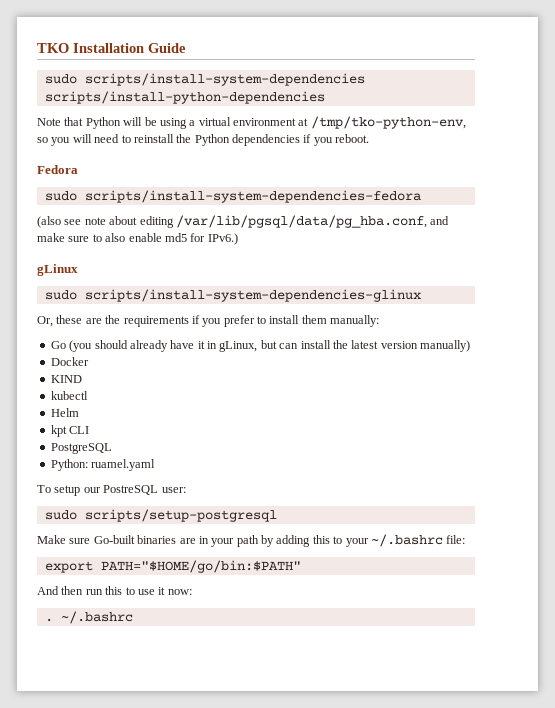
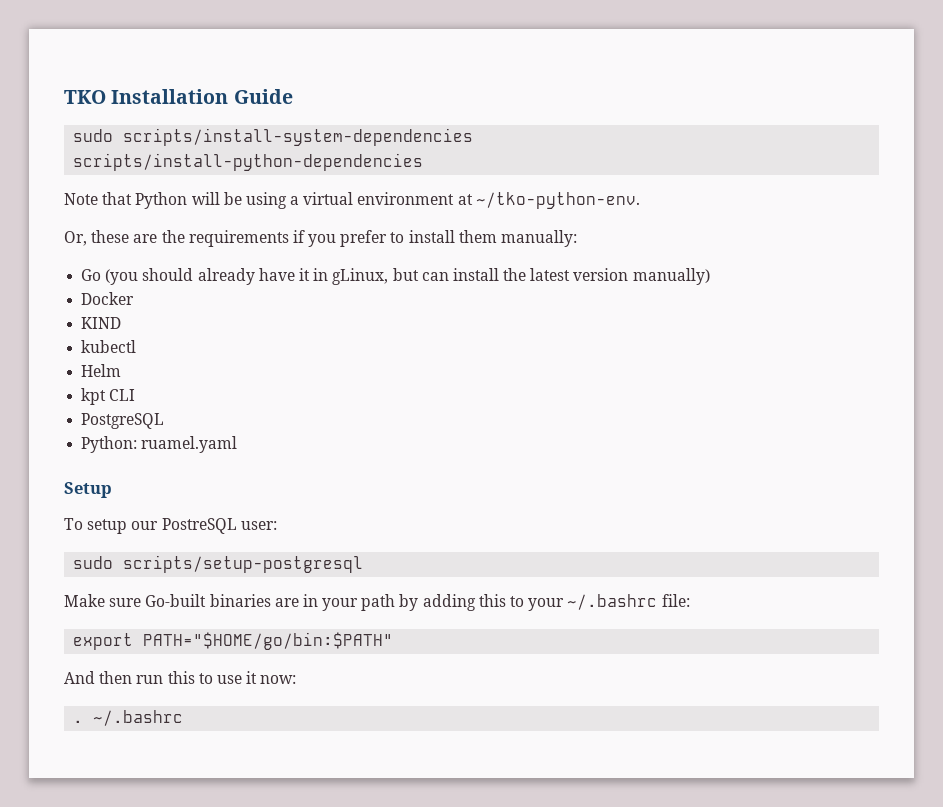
[310,116,466,129] [37,134,370,146] [37,165,78,174] [44,190,421,203] [37,215,450,228] [37,233,238,245] [37,264,78,276] [44,289,421,302] /tmp/tko-python-env, so you will need to reinstall the Python dependencies if you reboot. // Fedora // sudo scripts/install-system-dependencies-fedora // (also see note about editing /var/lib/pgsql/data/pg_hba.conf, and make sure to also enable md5 for IPv6.) // gLinux // sudo scripts/install-system-dependencies-glinux -> [475,192,640,209] ~/tko-python-env.
(156, 465) none -> [64,482,112,498] // Setup

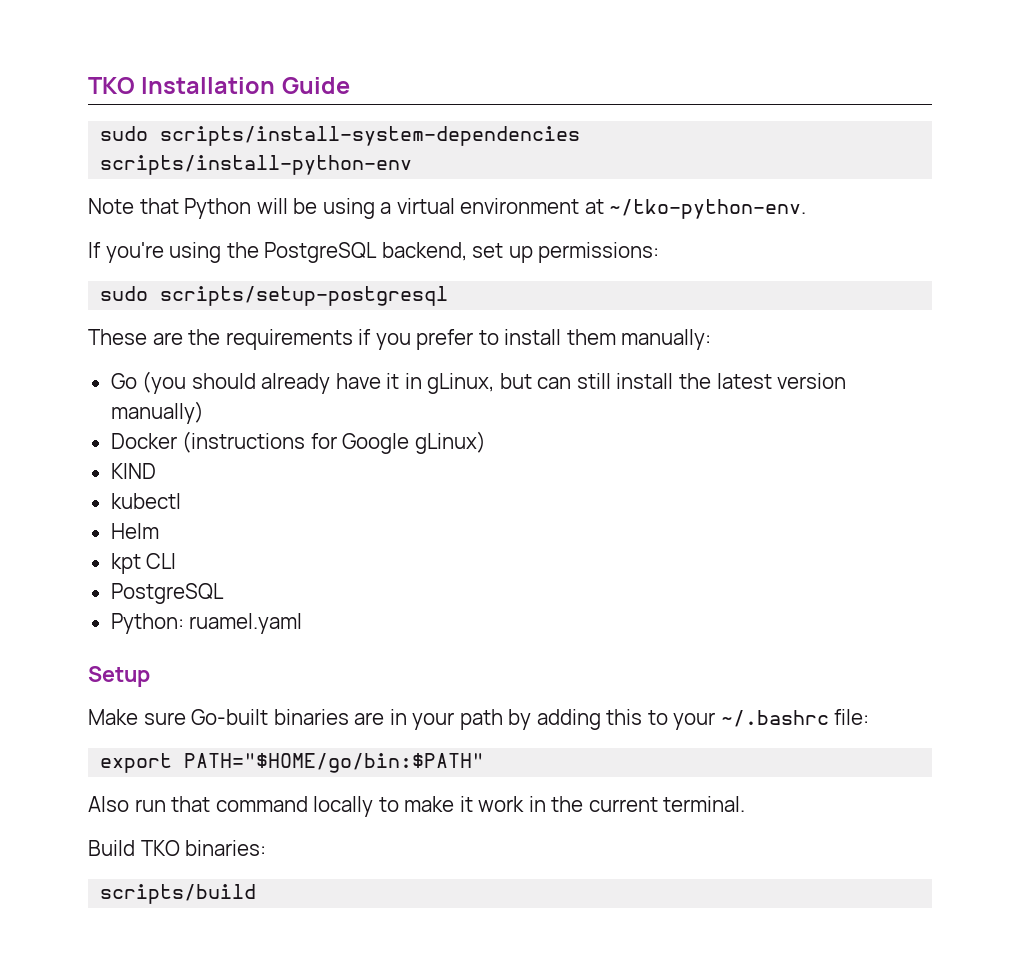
[73,153,424,171] scripts/install-python-dependencies -> [100,155,413,175] scripts/install-python-env
[64,230,130,246] Or, these -> [88,242,660,263] [100,286,449,306] [88,329,147,345] If you're using the PostgreSQL backend, set up permissions: // sudo scripts/setup-postgresql // These
(449, 276) none -> [576,373,611,389] still
(135, 298) none -> [182,431,486,454] (instructions for Google gLinux)
[64,518,277,534] [73,555,364,573] // To setup our PostreSQL user: // sudo scripts/setup-postgresql -> (150, 676) none
[64,671,297,684] [73,710,184,726] And then run this to use it now: // . ~/.bashrc -> [88,796,746,817] [88,840,267,856] [100,884,257,904] Also run that command locally to make it work in the current terminal. // Build TKO binaries: // scripts/build

